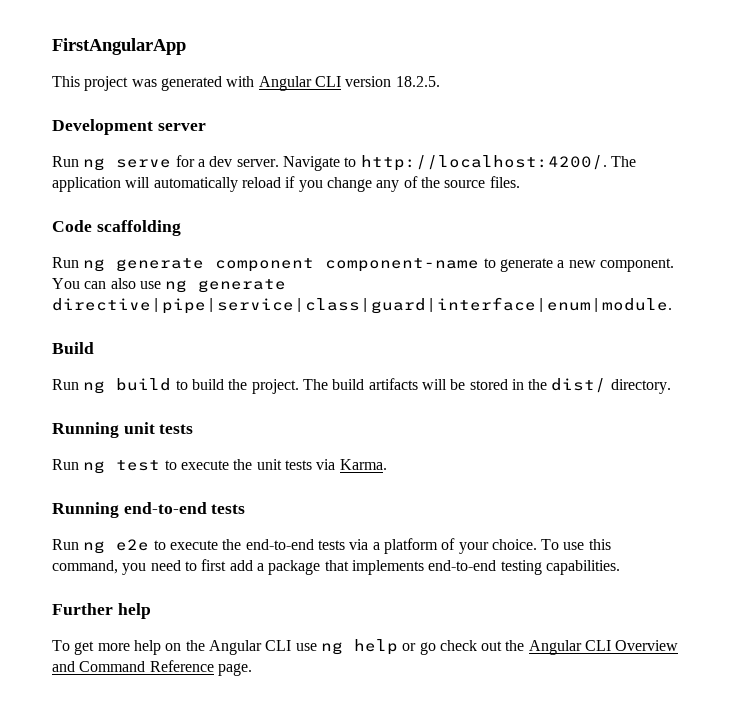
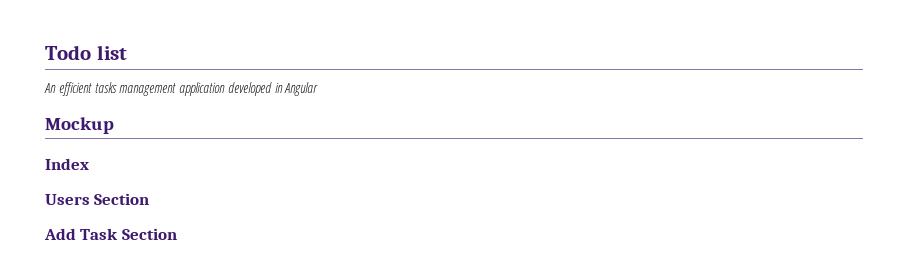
[52,38,186,55] [52,76,440,91] [52,119,206,135] [52,155,636,171] [52,176,520,192] [52,220,181,236] [52,257,674,272] [52,278,287,293] [52,297,672,314] [52,342,94,354] [52,378,671,394] [52,422,194,438] [52,459,387,474] [52,502,246,518] [52,538,611,554] [52,559,620,575] [52,603,151,619] [52,639,679,655] [52,660,252,676] FirstAngularApp // This project was generated with Angular CLI version 18.2.5. // Development server // Run ng serve for a dev server. Navigate to http://localhost:4200/. The application will automatically reload if you change any of the source files. // Code scaffolding // Run ng generate component component-name to generate a new component. You can also use ng generate directive|pipe|service|class|guard|interface|enum|module. // Build // Run ng build to build the project. The build artifacts will be stored in the dist/ directory. // Running unit tests // Run ng test to execute the unit tests via Karma. // Running end-to-end tests // Run ng e2e to execute the end-to-end tests via a platform of your choice. To use this command, you need to first add a package that implements end-to-end testing capabilities. // Further help // To get more help on the Angular CLI use ng help or go check out the Angular CLI Overview and Command Reference page. -> [45,45,127,60] [44,82,319,96] [45,117,114,134] [45,158,89,170] [45,193,150,205] [44,228,177,240] Todo list // An efficient tasks management application developed in Angular // Mockup // Index // Users Section // Add Task Section

